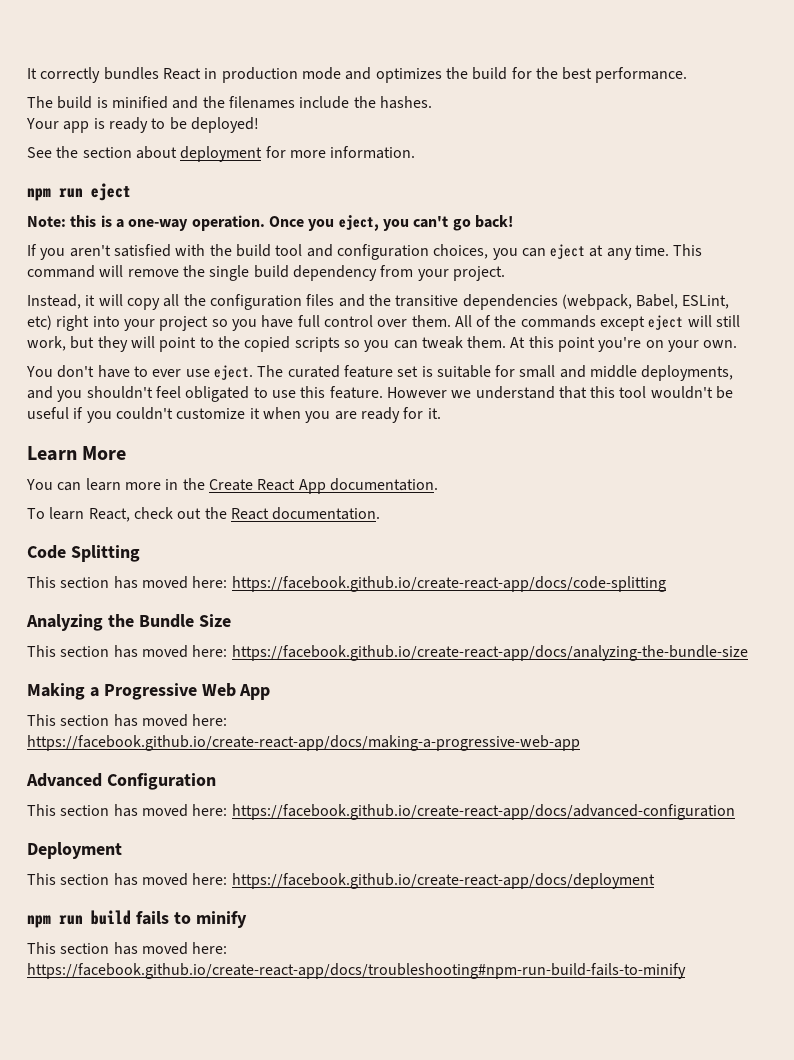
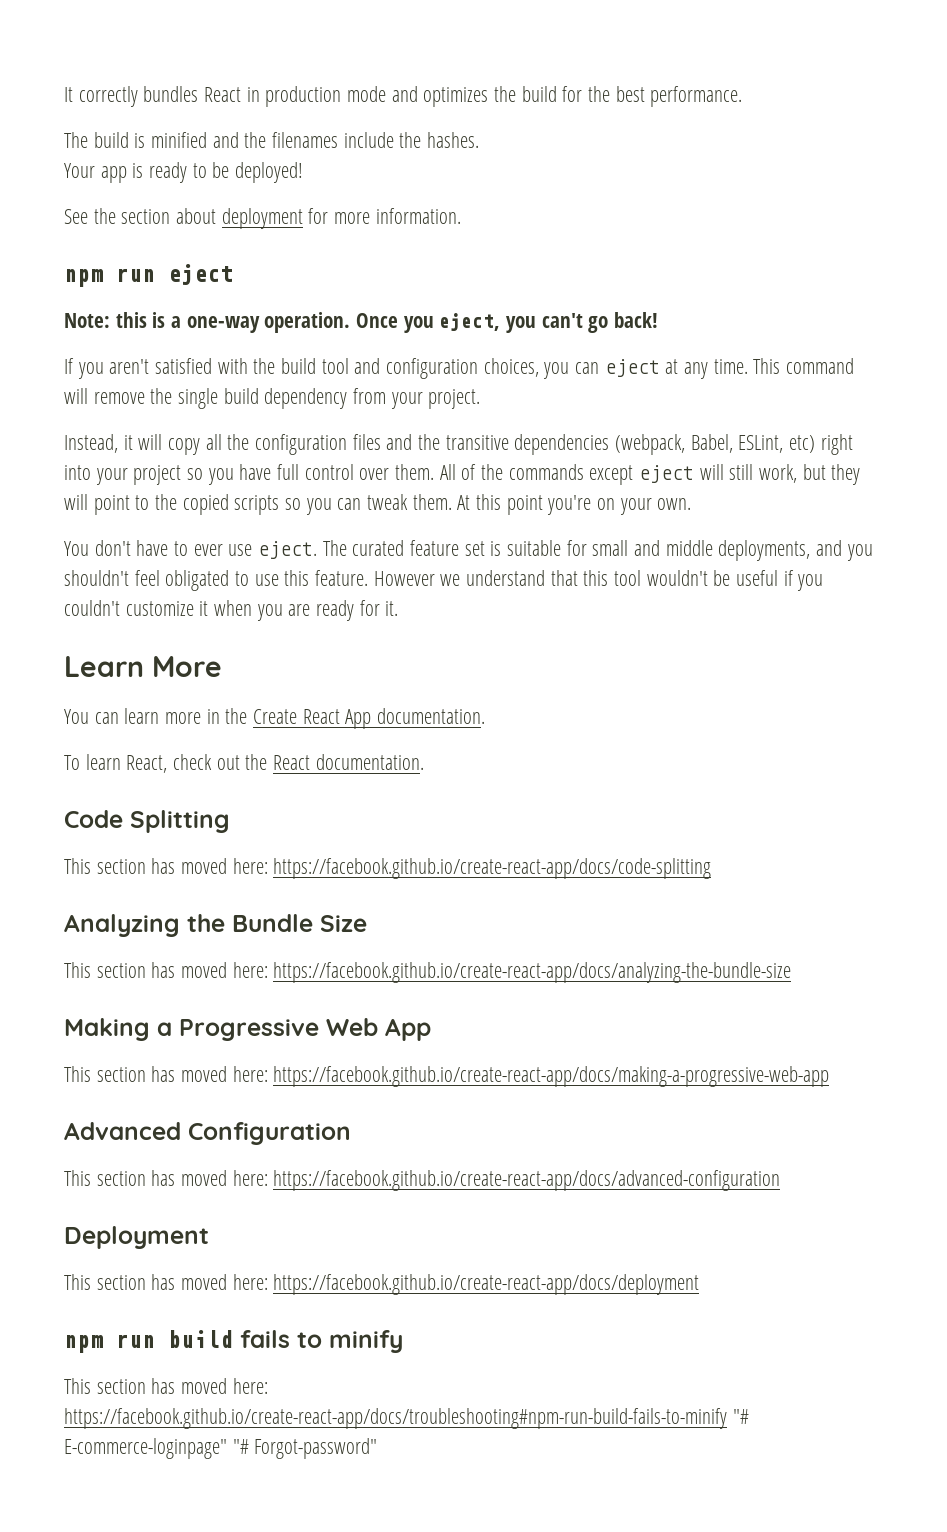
(686, 971) none -> [732,1409,749,1424] [64,1438,378,1459] "# E-commerce-loginpage" "# Forgot-password"

